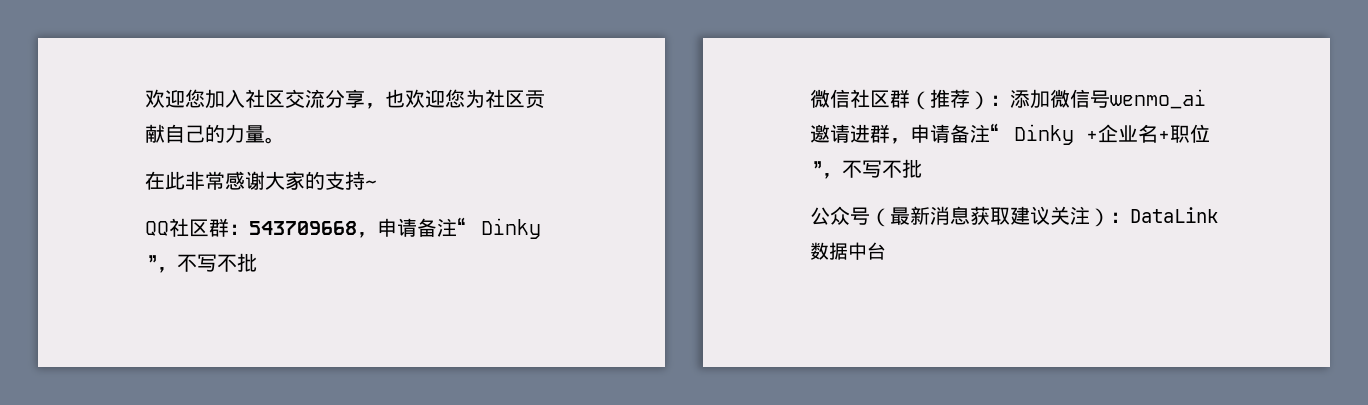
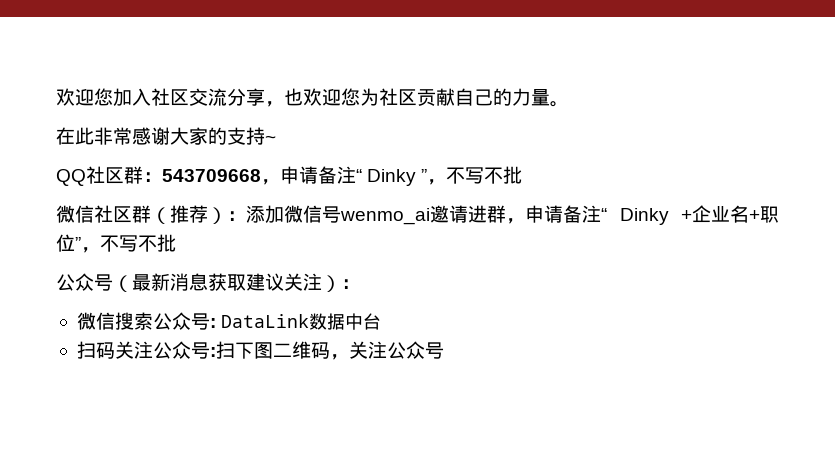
(1130, 217) none -> [76,312,216,330] // 微信搜索公众号:
(886, 251) none -> [76,341,444,360] // 扫码关注公众号:扫下图二维码，关注公众号

